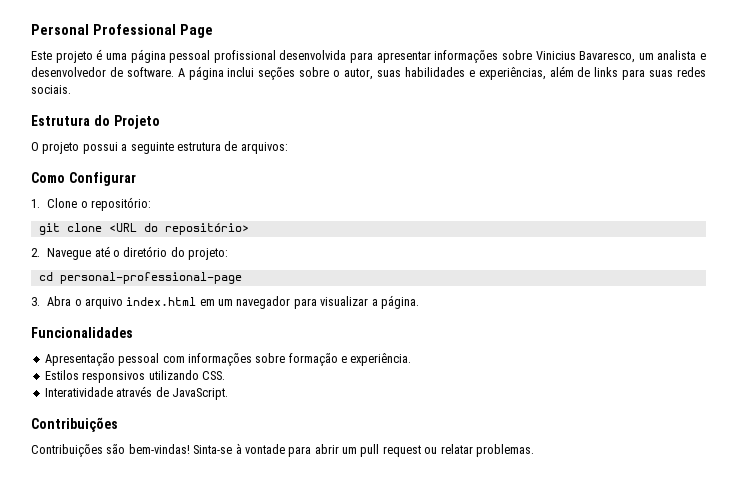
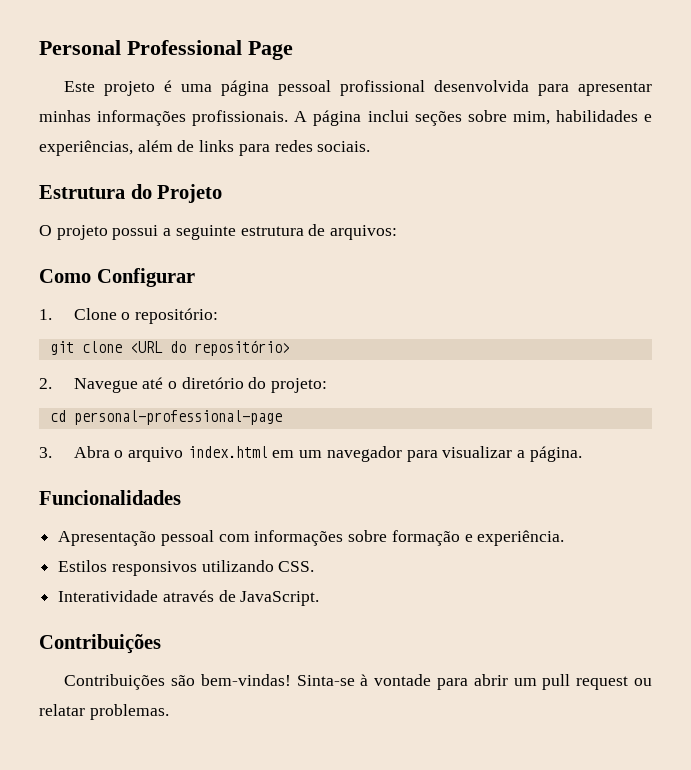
[434,50,706,63] [31,67,174,77] informações sobre Vinicius Bavaresco, um analista e desenvolvedor de software. -> [39,110,289,126] minhas informações profissionais.
[333,68,401,80] o autor, suas -> [512,111,550,125] mim,
[649,70,674,77] suas -> (270, 150) none

